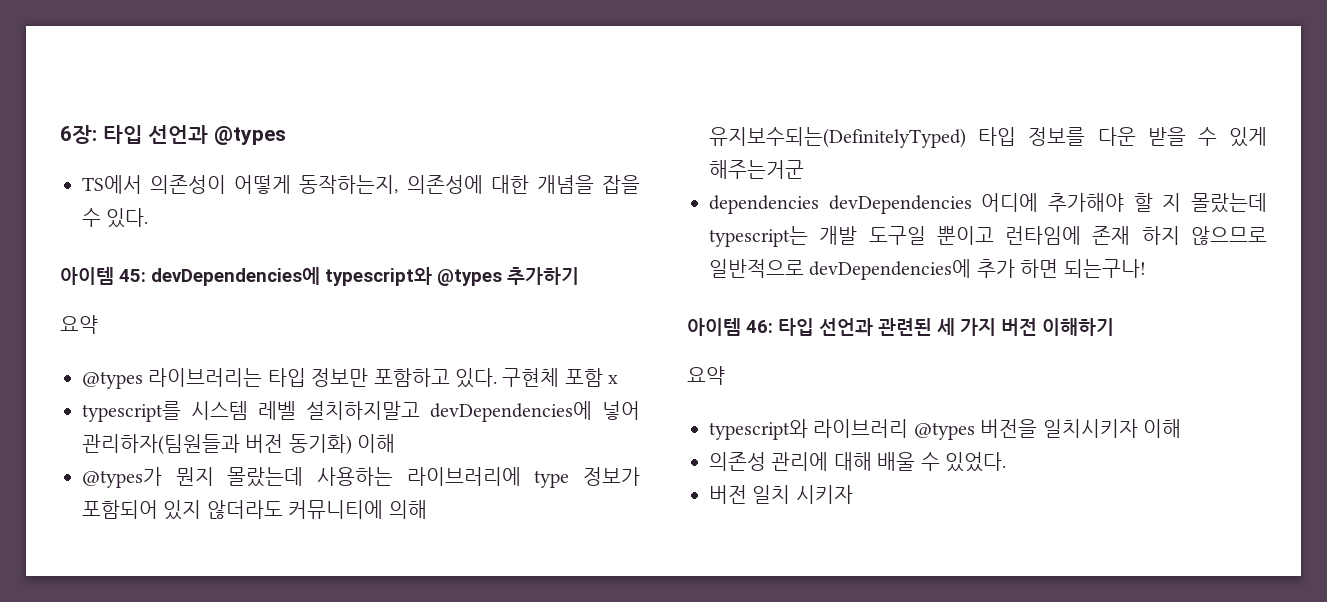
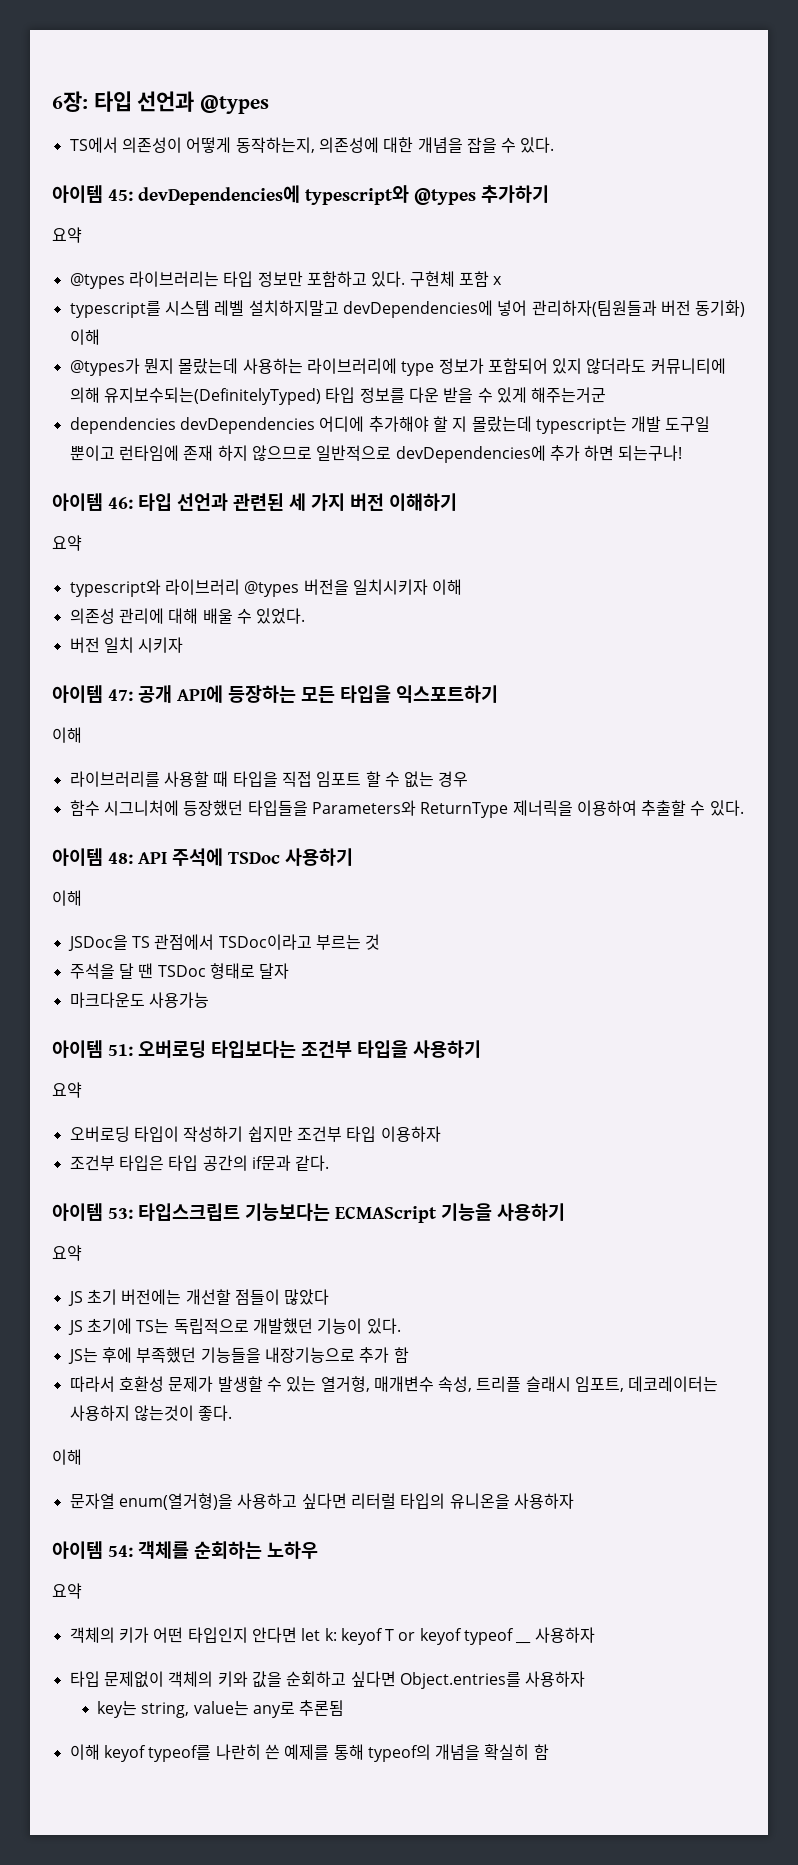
(853, 494) none -> [52,685,498,703] [52,727,82,743] [69,771,469,788] [69,800,744,818] [52,848,353,866] [52,890,82,906] [67,934,381,951] [69,963,290,979] [69,992,209,1008] [52,1040,481,1058] [52,1082,82,1098] [69,1126,441,1142] [69,1155,330,1171] [52,1203,565,1223] [52,1245,82,1261] [67,1289,330,1306] [67,1318,401,1335] [67,1347,409,1364] [69,1376,719,1392] [69,1405,233,1421] [52,1449,82,1465] [69,1493,574,1510] [52,1541,318,1559] [52,1583,82,1599] [69,1627,595,1645] [69,1671,586,1689] [96,1700,345,1718] [69,1744,549,1762] // 아이템 47: 공개 API에 등장하는 모든 타입을 익스포트하기 // 이해 // 라이브러리를 사용할 때 타입을 직접 임포트 할 수 없는 경우 // 함수 시그니처에 등장했던 타입들을 Parameters와 ReturnType 제너릭을 이용하여 추출할 수 있다. // 아이템 48: API 주석에 TSDoc 사용하기 // 이해 // JSDoc을 TS 관점에서 TSDoc이라고 부르는 것 // 주석을 달 땐 TSDoc 형태로 달자 // 마크다운도 사용가능 // 아이템 51: 오버로딩 타입보다는 조건부 타입을 사용하기 // 요약 // 오버로딩 타입이 작성하기 쉽지만 조건부 타입 이용하자 // 조건부 타입은 타입 공간의 if문과 같다. // 아이템 53: 타입스크립트 기능보다는 ECMAScript 기능을 사용하기 // 요약 // JS 초기 버전에는 개선할 점들이 많았다 // JS 초기에 TS는 독립적으로 개발했던 기능이 있다. // JS는 후에 부족했던 기능들을 내장기능으로 추가 함 // 따라서 호환성 문제가 발생할 수 있는 열거형, 매개변수 속성, 트리플 슬래시 임포트, 데코레이터는 사용하지 않는것이 좋다. // 이해 // 문자열 enum(열거형)을 사용하고 싶다면 리터럴 타입의 유니온을 사용하자 // 아이템 54: 객체를 순회하는 노하우 // 요약 // 객체의 키가 어떤 타입인지 안다면 let k: keyof T or keyof typeof __ 사용하자 // 타입 문제없이 객체의 키와 값을 순회하고 싶다면 Object.entries를 사용하자 // key는 string, value는 any로 추론됨 // 이해 keyof typeof를 나란히 쓴 예제를 통해 typeof의 개념을 확실히 함

